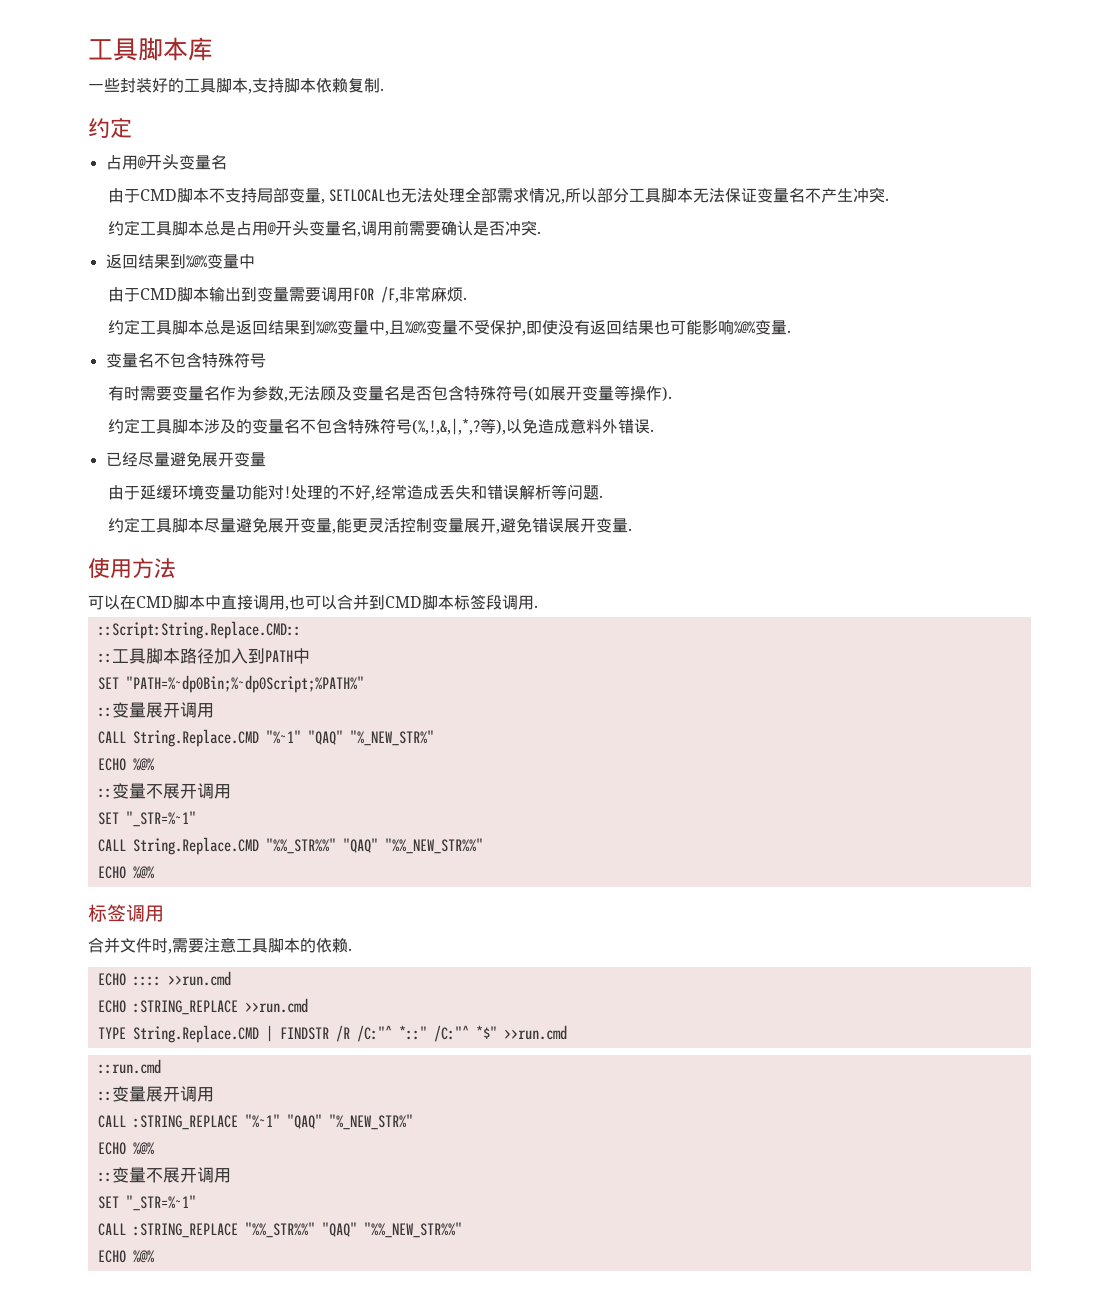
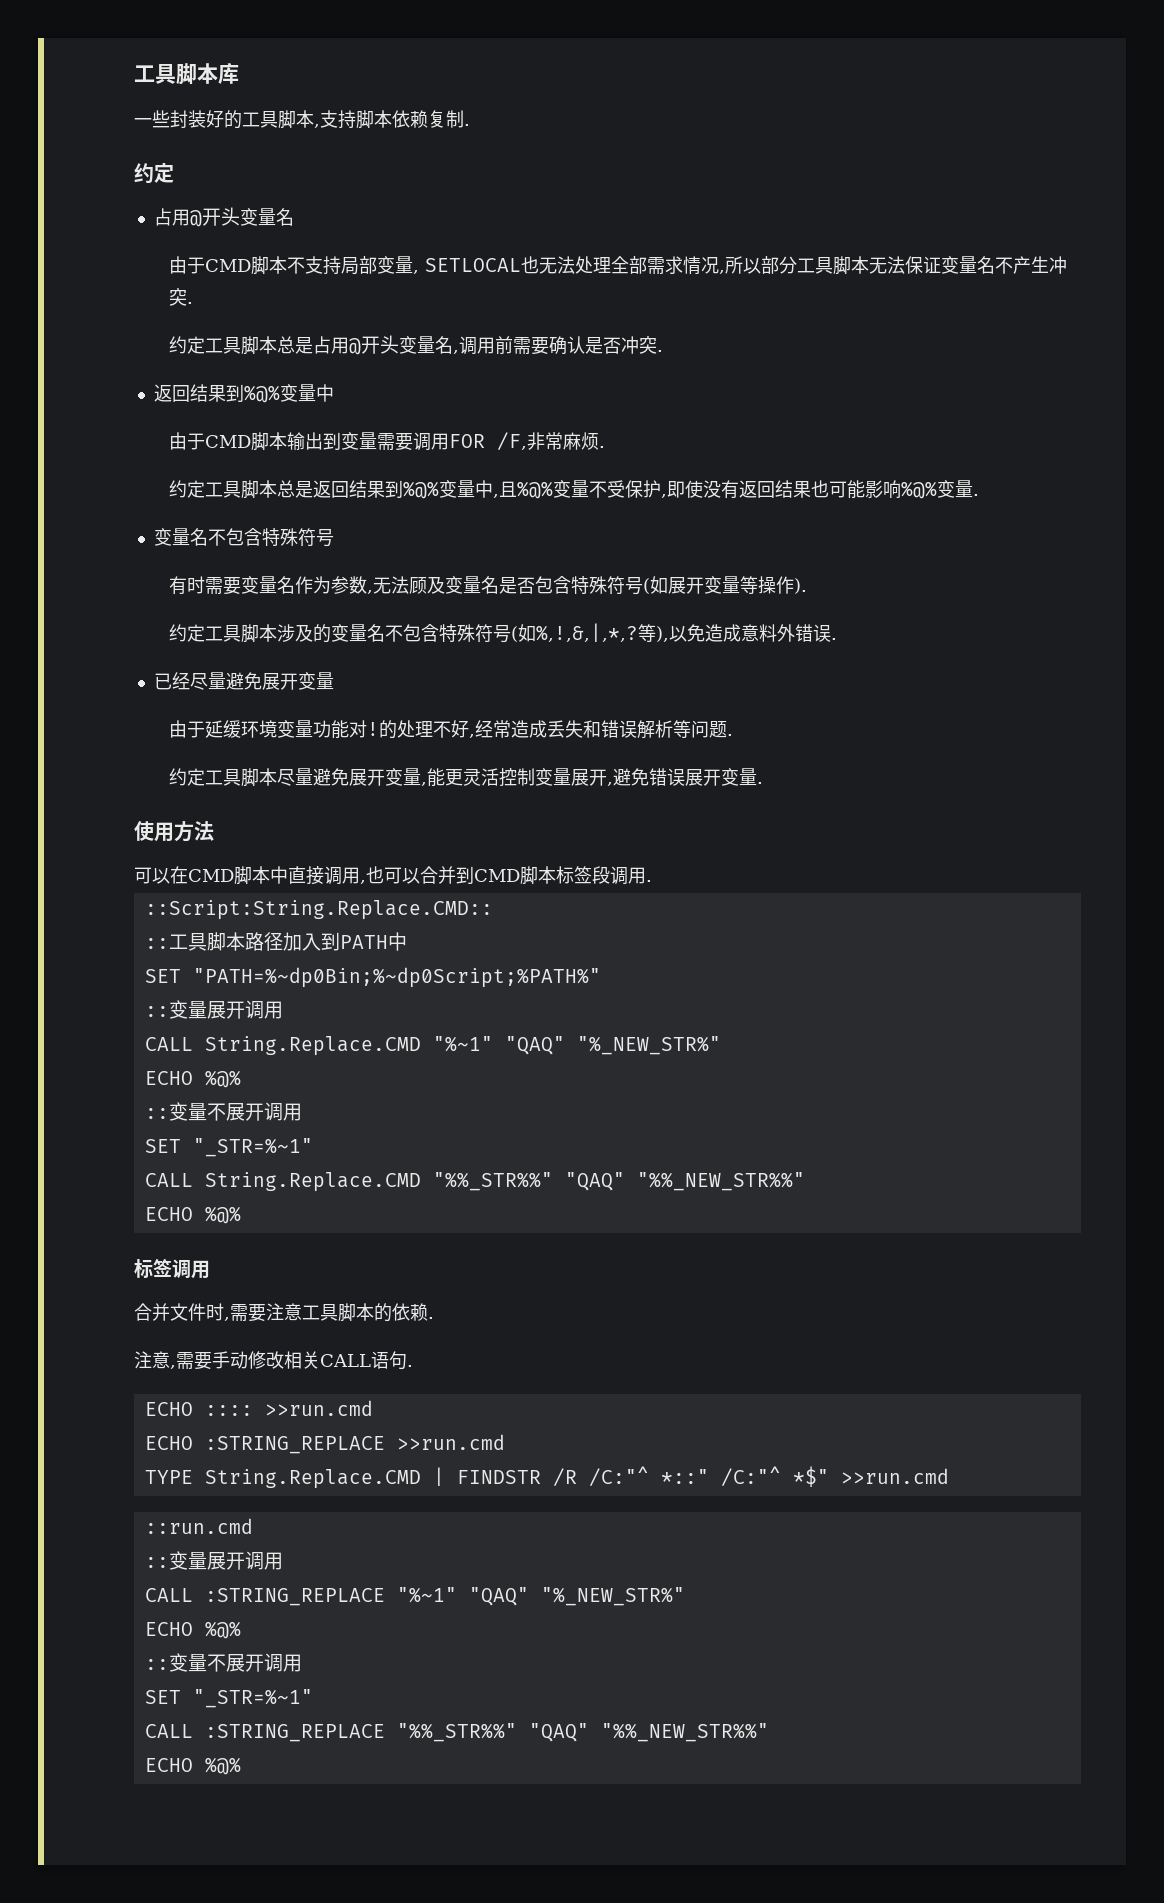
[411,418,480,435] (%,!,&,|,*,? -> [511,623,639,642] (如%,!,&,|,*,?
[290,485,339,500] 处理的 -> [379,720,434,739] 的处理
(352, 949) none -> [134,1351,413,1370] // 注意,需要手动修改相关CALL语句.

